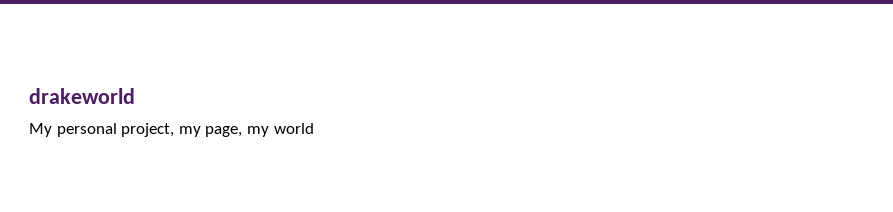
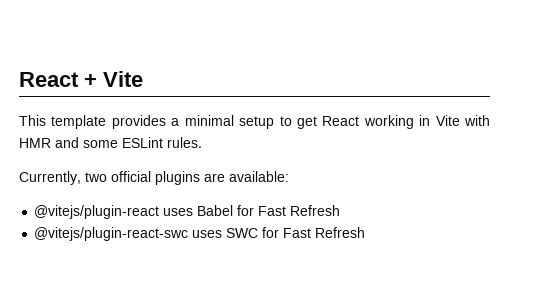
[29,88,135,104] [29,123,314,137] drakeworld // My personal project, my page, my world -> [19,71,143,87] [19,115,491,129] [19,137,202,148] [19,171,289,185] [34,205,341,219] [34,227,366,241] React + Vite // This template provides a minimal setup to get React working in Vite with HMR and some ESLint rules. // Currently, two official plugins are available: // @vitejs/plugin-react uses Babel for Fast Refresh // @vitejs/plugin-react-swc uses SWC for Fast Refresh

